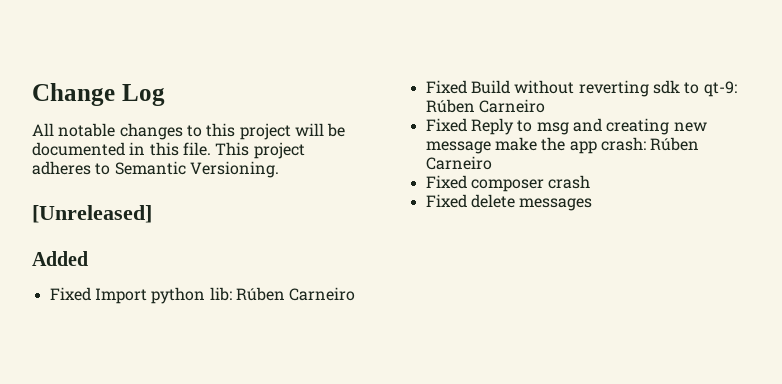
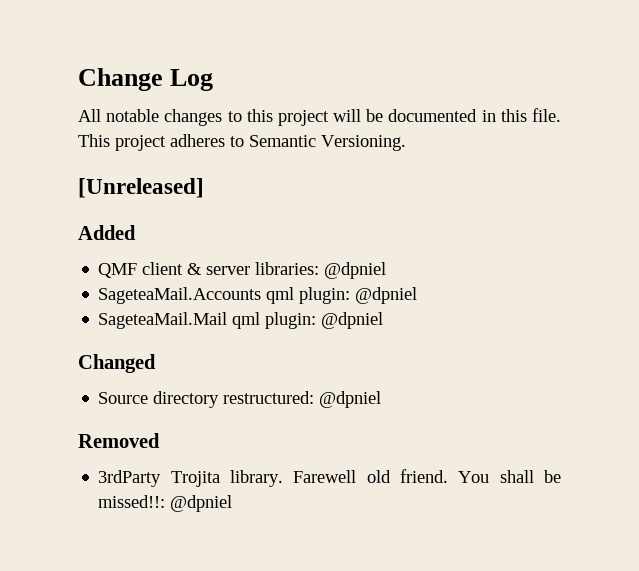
[49,287,356,304] [425,80,737,97] [425,99,545,113] [425,118,707,135] [425,137,700,154] [425,156,492,170] [425,175,591,192] [425,194,593,211] Fixed Import python lib: Rúben Carneiro // Fixed Build without reverting sdk to qt-9: Rúben Carneiro // Fixed Reply to msg and creating new message make the app crash: Rúben Carneiro // Fixed composer crash // Fixed delete messages -> [98,262,387,279] [98,287,418,304] [98,312,384,329] [78,354,156,373] [98,391,382,408] [78,433,160,448] [98,469,561,487] [98,495,233,512] QMF client & server libraries: @dpniel // SageteaMail.Accounts qml plugin: @dpniel // SageteaMail.Mail qml plugin: @dpniel // Changed // Source directory restructured: @dpniel // Removed // 3rdParty Trojita library. Farewell old friend. You shall be missed!!: @dpniel

